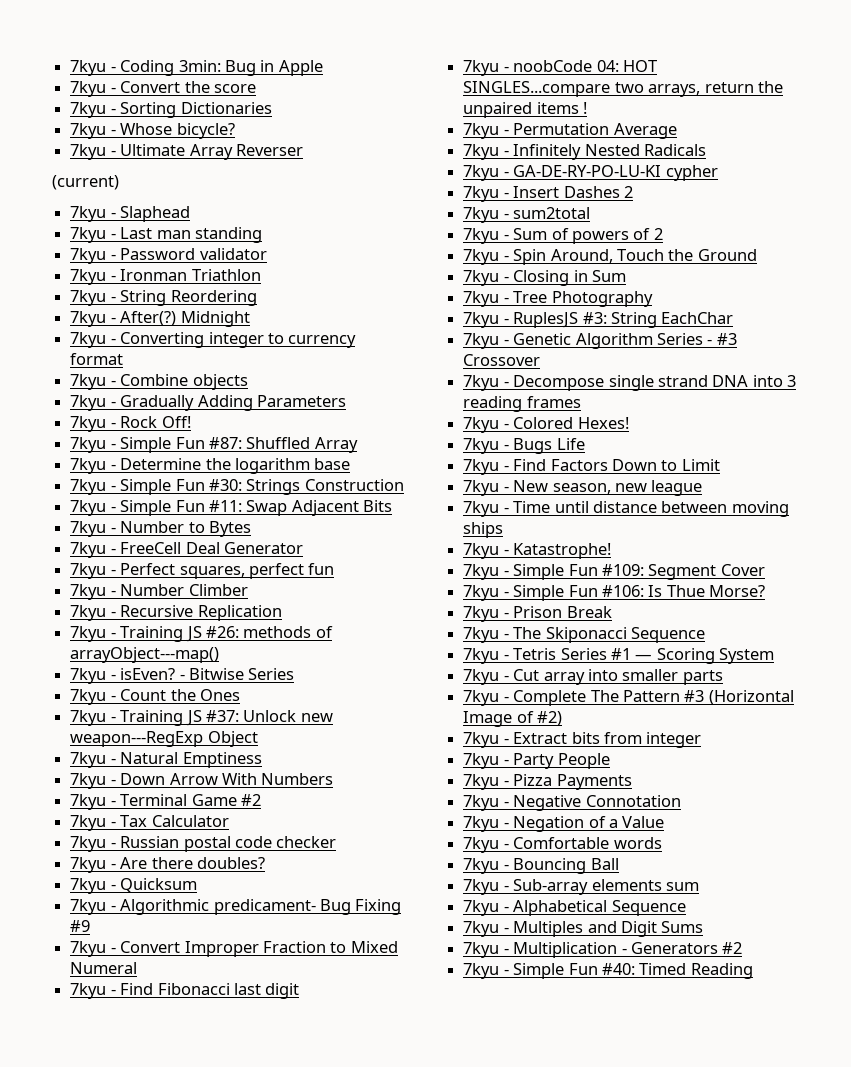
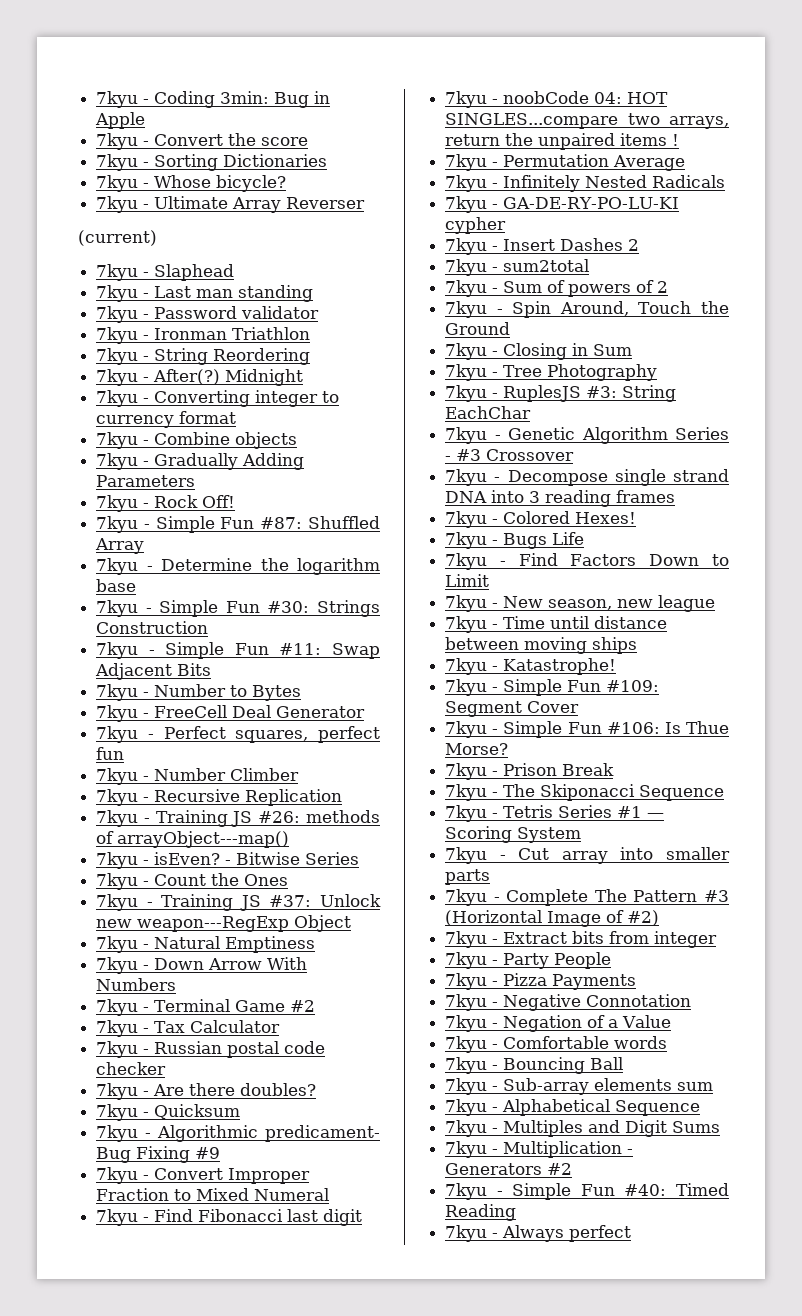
(753, 971) none -> [445,1225,632,1242] // 7kyu - Always perfect

